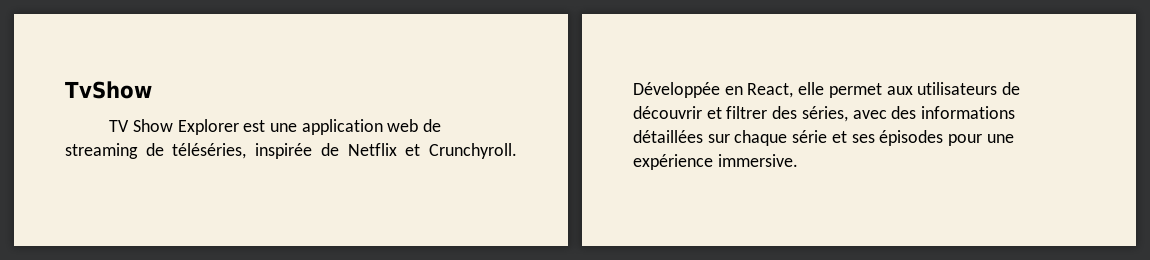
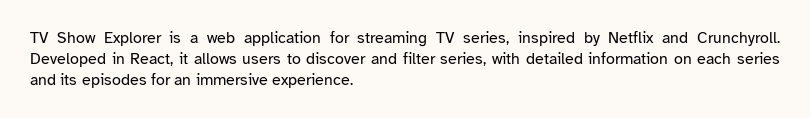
[65,81,152,99] TvShow // -> (30, 37) none
[243,119,442,135] [65,143,517,159] [633,82,1021,98] [633,106,1016,122] [633,130,1014,146] [633,154,798,170] est une application web de streaming de téléséries, inspirée de Netflix et Crunchyroll. Développée en React, elle permet aux utilisateurs de découvrir et filtrer des séries, avec des informations détaillées sur chaque série et ses épisodes pour une expérience immersive. -> [169,31,780,47] [30,52,780,67] [30,73,353,88] is a web application for streaming TV series, inspired by Netflix and Crunchyroll. Developed in React, it allows users to discover and filter series, with detailed information on each series and its episodes for an immersive experience.

